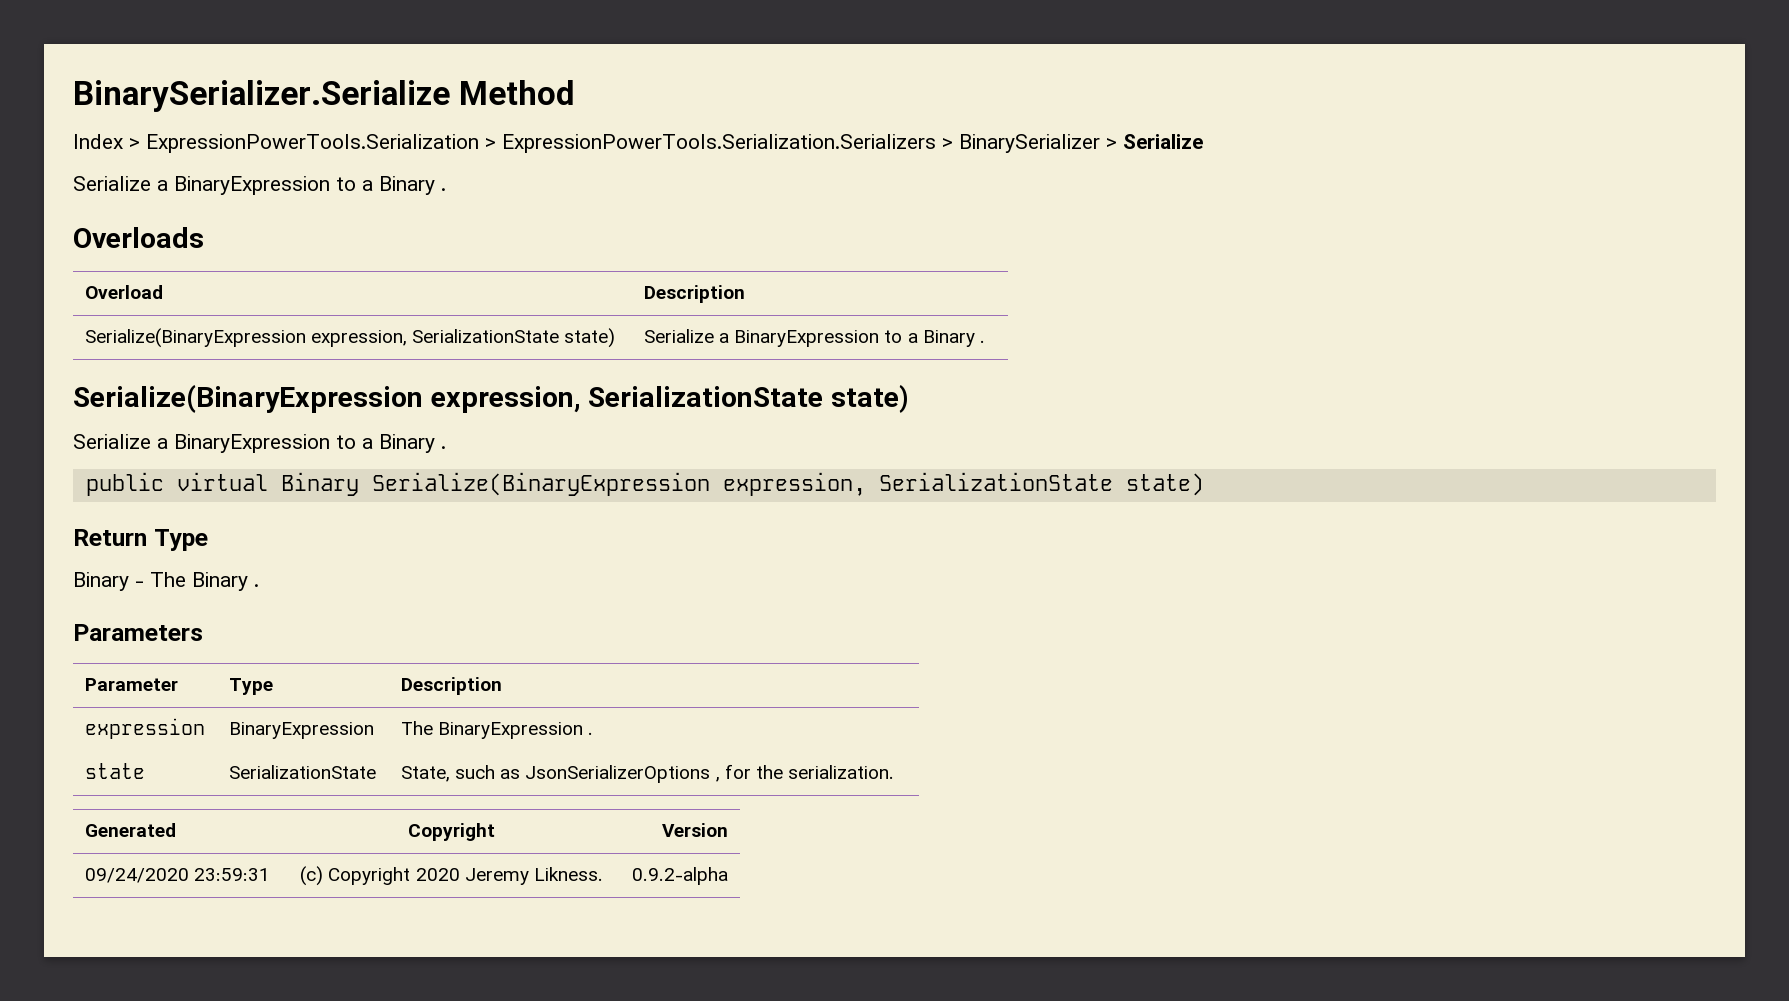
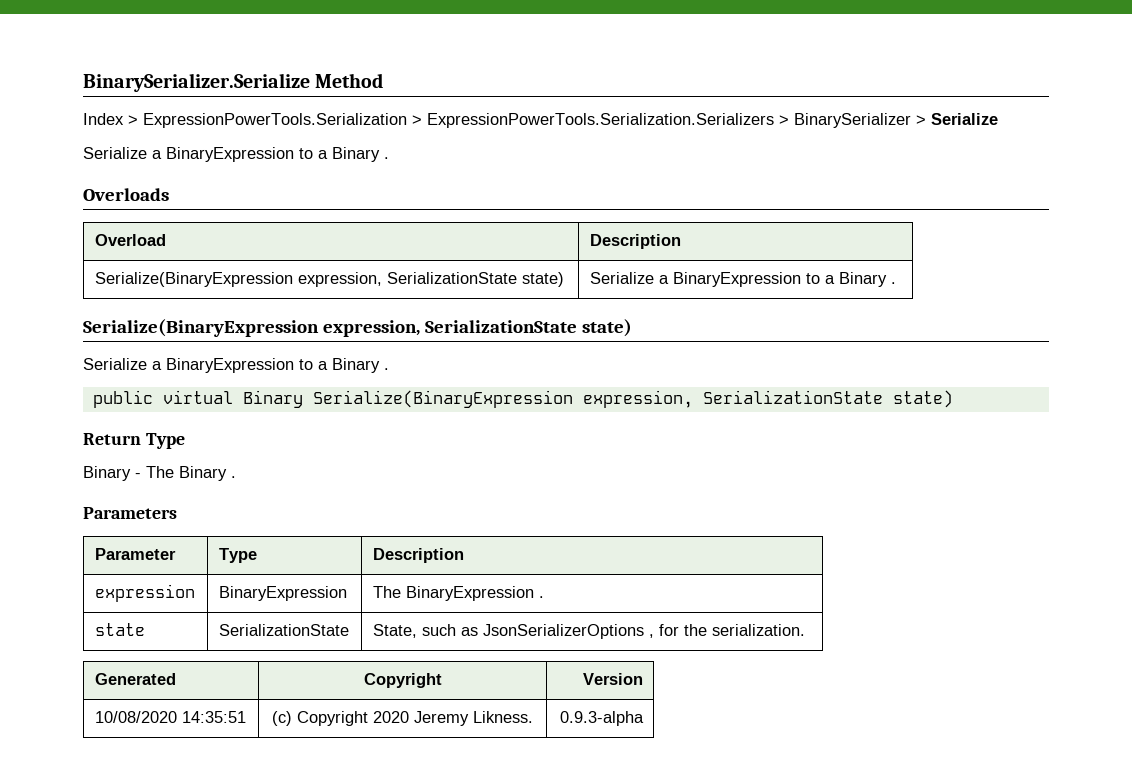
[84,868,271,883] 09/24/2020 23:59:31 -> [94,711,246,723] 10/08/2020 14:35:51
[632,867,729,885] 0.9.2-alpha -> [559,711,644,726] 0.9.3-alpha

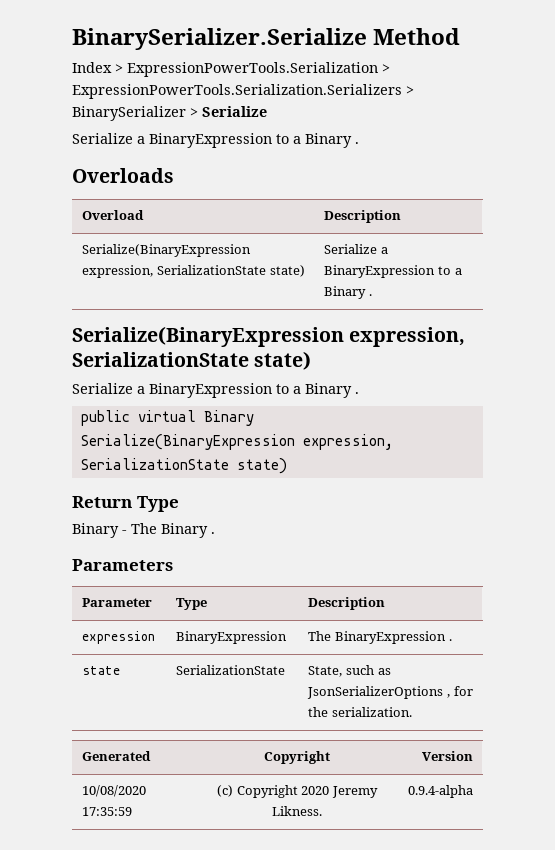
[181,711,246,723] 14:35:51 -> [82,807,133,816] 17:35:59
[559,711,644,726] 0.9.3-alpha -> [407,785,473,798] 0.9.4-alpha

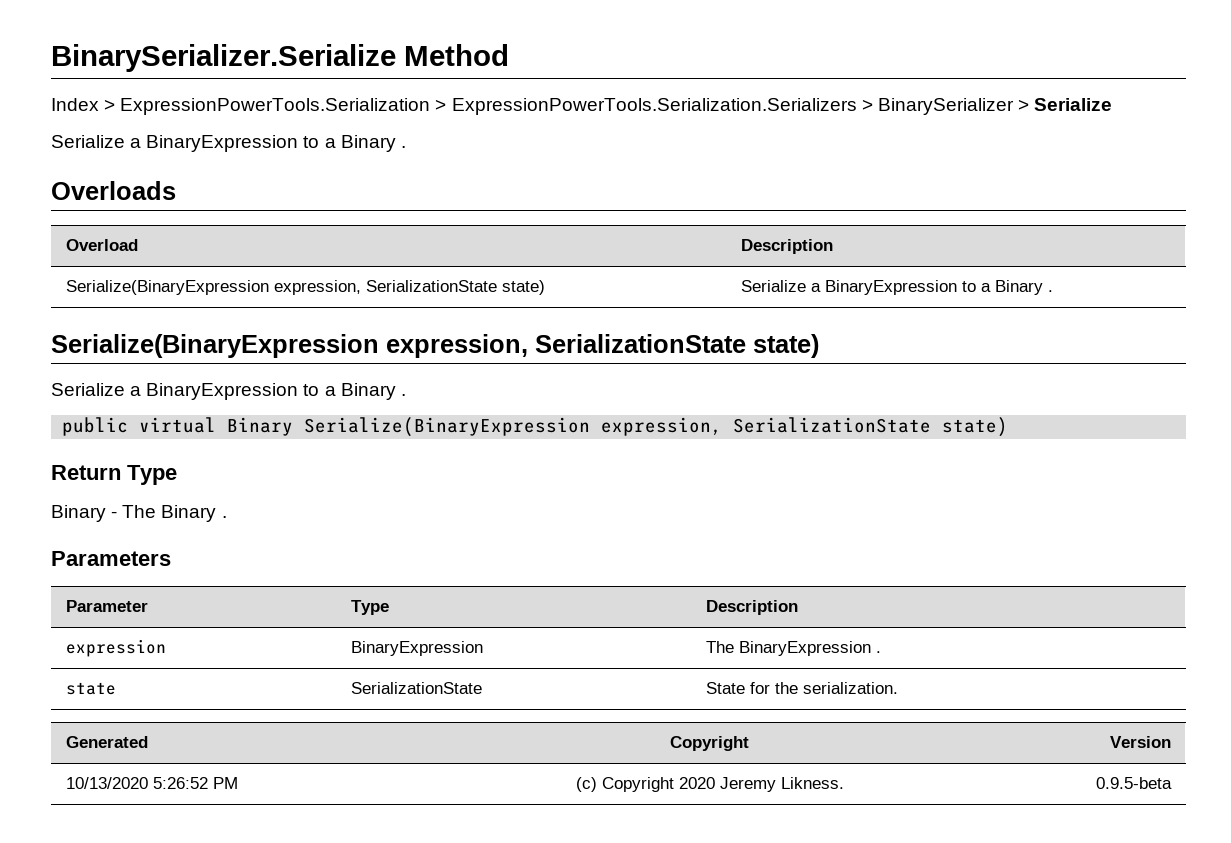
[308,665,391,677] [307,686,450,699] State, such as JsonSerializerOptions , -> [705,682,745,694] State
[82,785,147,797] [82,807,133,816] 10/08/2020 17:35:59 -> [65,777,238,789] 10/13/2020 5:26:52 PM
[407,785,473,798] 0.9.4-alpha -> [1096,777,1173,789] 0.9.5-beta

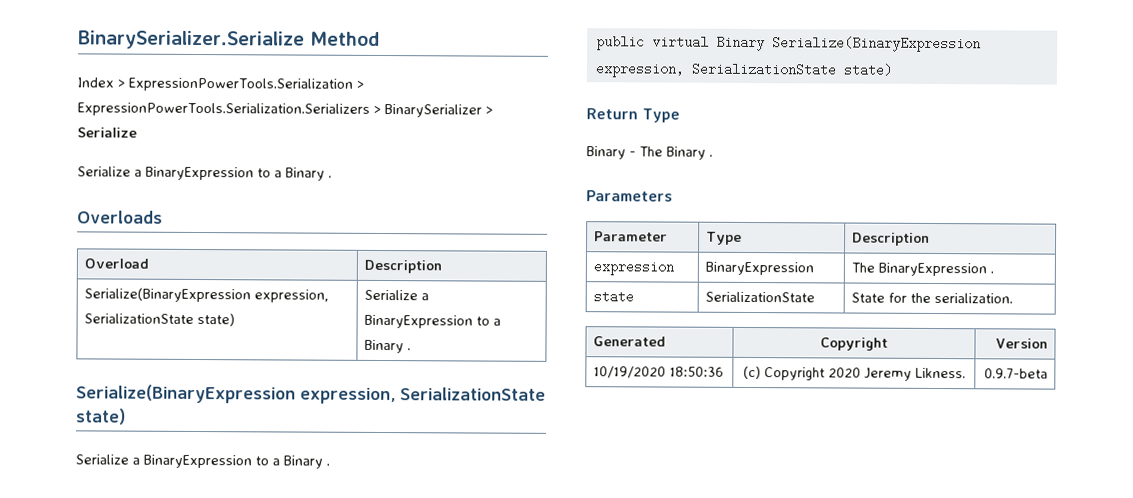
[65,777,238,789] 10/13/2020 5:26:52 PM -> [592,366,724,379] 10/19/2020 18:50:36
[1096,777,1173,789] 0.9.5-beta -> [984,368,1049,379] 0.9.7-beta

